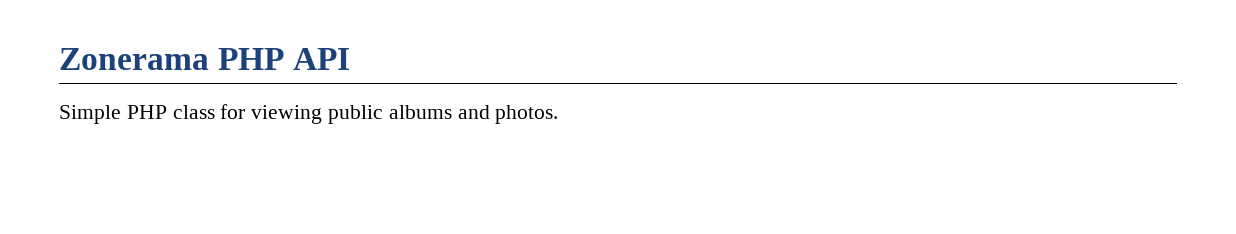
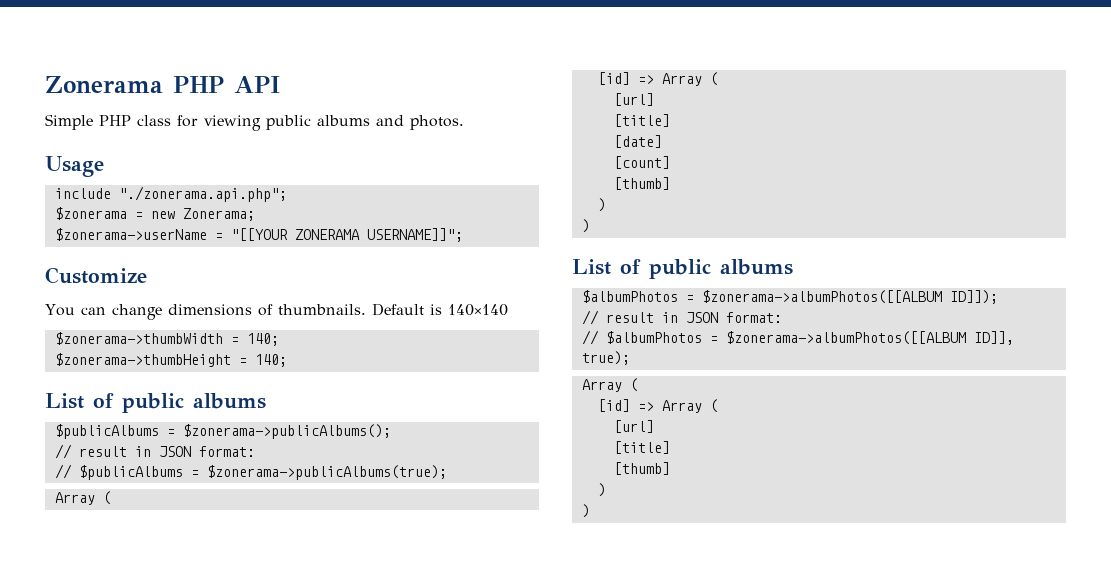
(559, 114) none -> [45,156,104,177] [54,186,287,202] [54,207,255,221] [54,228,463,242] [45,267,147,284] [45,303,508,320] [54,332,279,346] [54,353,287,367] [45,393,266,413] [54,424,391,439] [54,444,255,459] [54,464,447,480] [54,491,111,505] [597,72,718,86] [613,93,654,106] [613,114,670,127] [613,135,662,148] [613,156,670,169] [613,177,670,190] [597,198,606,212] [581,219,590,233] [572,259,793,279] [581,290,998,304] [581,310,782,325] [581,330,1014,345] [581,351,630,365] [581,378,638,392] [597,399,718,413] [613,420,654,433] [613,441,670,454] [613,462,670,475] [597,483,606,497] [581,504,590,518] // Usage // include "./zonerama.api.php"; // $zonerama = new Zonerama; // $zonerama->userName = "[[YOUR ZONERAMA USERNAME]]"; // Customize // You can change dimensions of thumbnails. Default is 140×140 // $zonerama->thumbWidth = 140; // $zonerama->thumbHeight = 140; // List of public albums // $publicAlbums = $zonerama->publicAlbums(); // // result in JSON format: // // $publicAlbums = $zonerama->publicAlbums(true); // Array ( // [id] => Array ( // [url] // [title] // [date] // [count] // [thumb] // ) // ) // List of public albums // $albumPhotos = $zonerama->albumPhotos([[ALBUM ID]]); // // result in JSON format: // // $albumPhotos = $zonerama->albumPhotos([[ALBUM ID]], true); // Array ( // [id] => Array ( // [url] // [title] // [thumb] // ) // )

